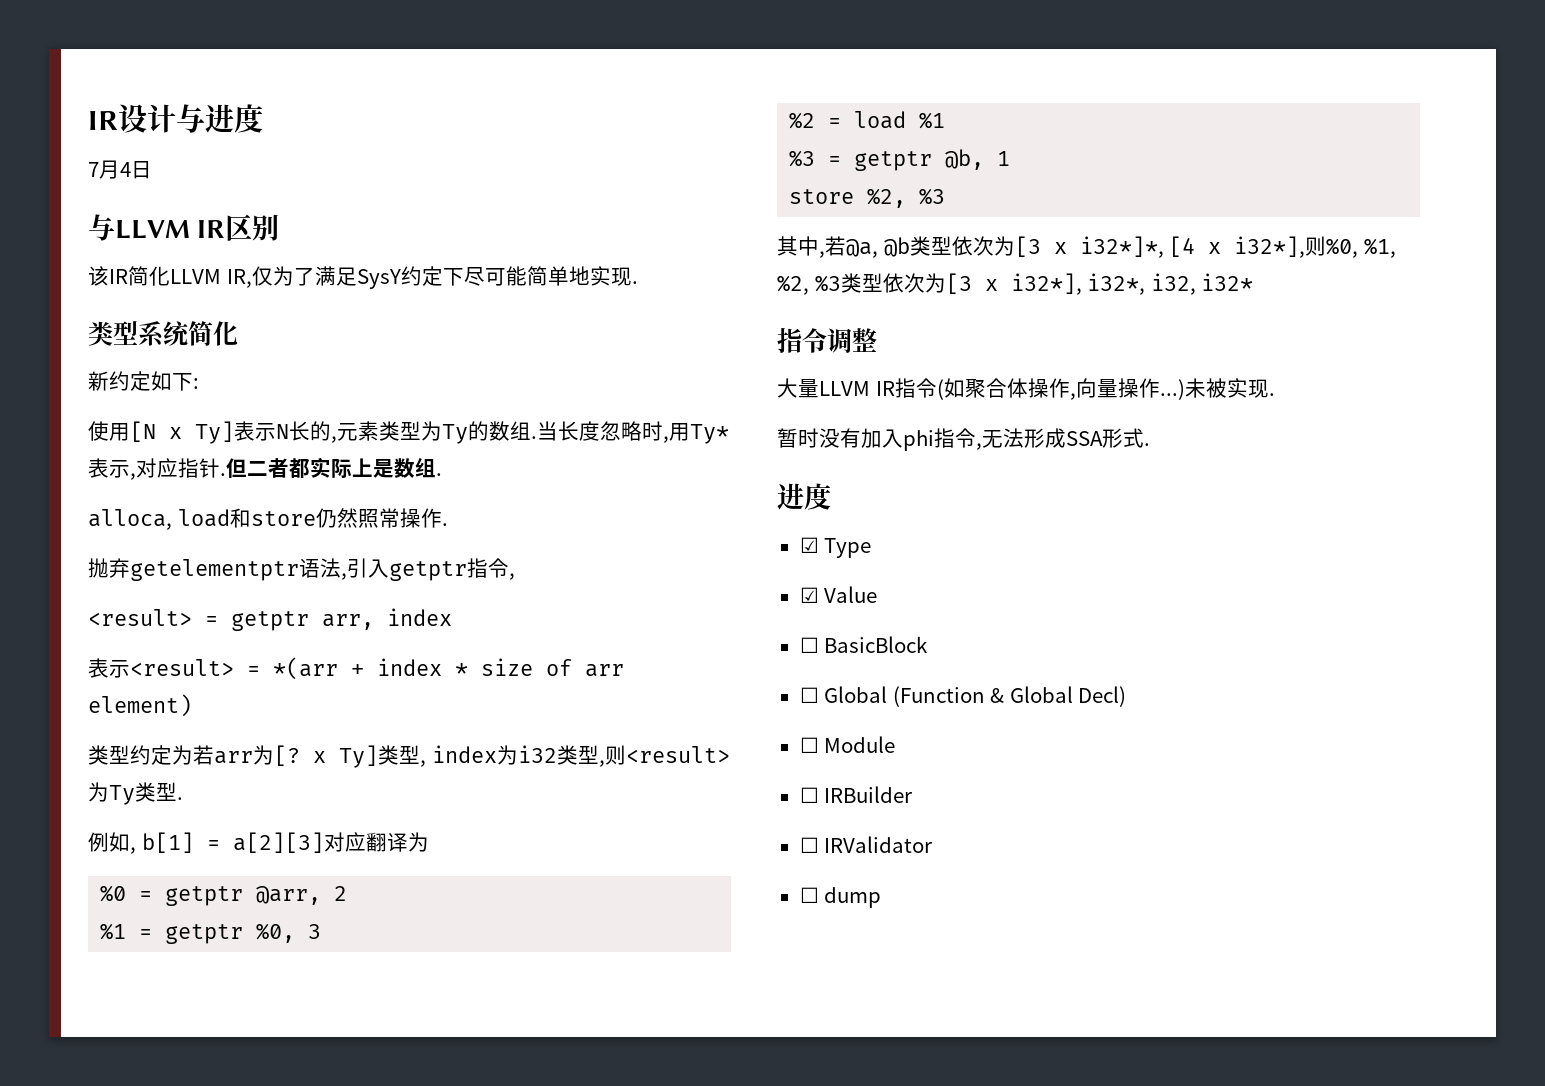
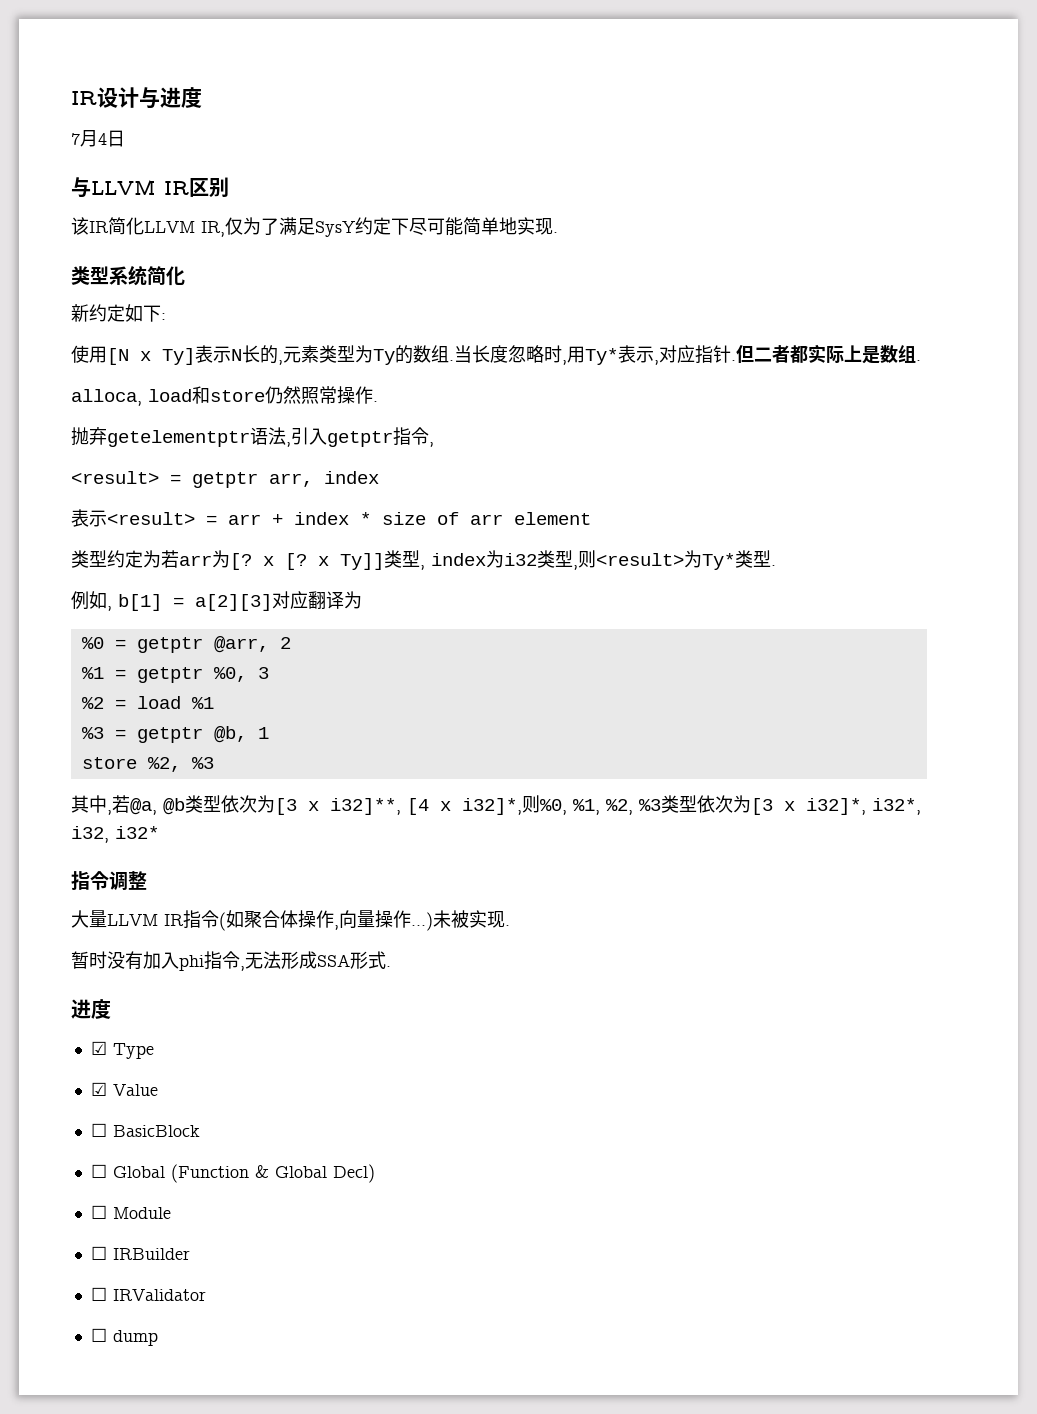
[273,657,338,680] *(arr -> [228,514,261,525] arr
[88,694,192,717] element) -> [514,512,591,525] element
[339,745,378,768] Ty] -> [285,553,384,570] [? x Ty]]
[109,785,135,805] Ty -> [702,553,735,570] Ty*
[1079,236,1164,258] i32*]*, -> [330,798,401,815] i32]**,
[1234,236,1306,258] i32*], -> [462,798,522,815] i32]*,
[1010,273,1082,295] i32*], -> [806,798,866,815] i32]*,

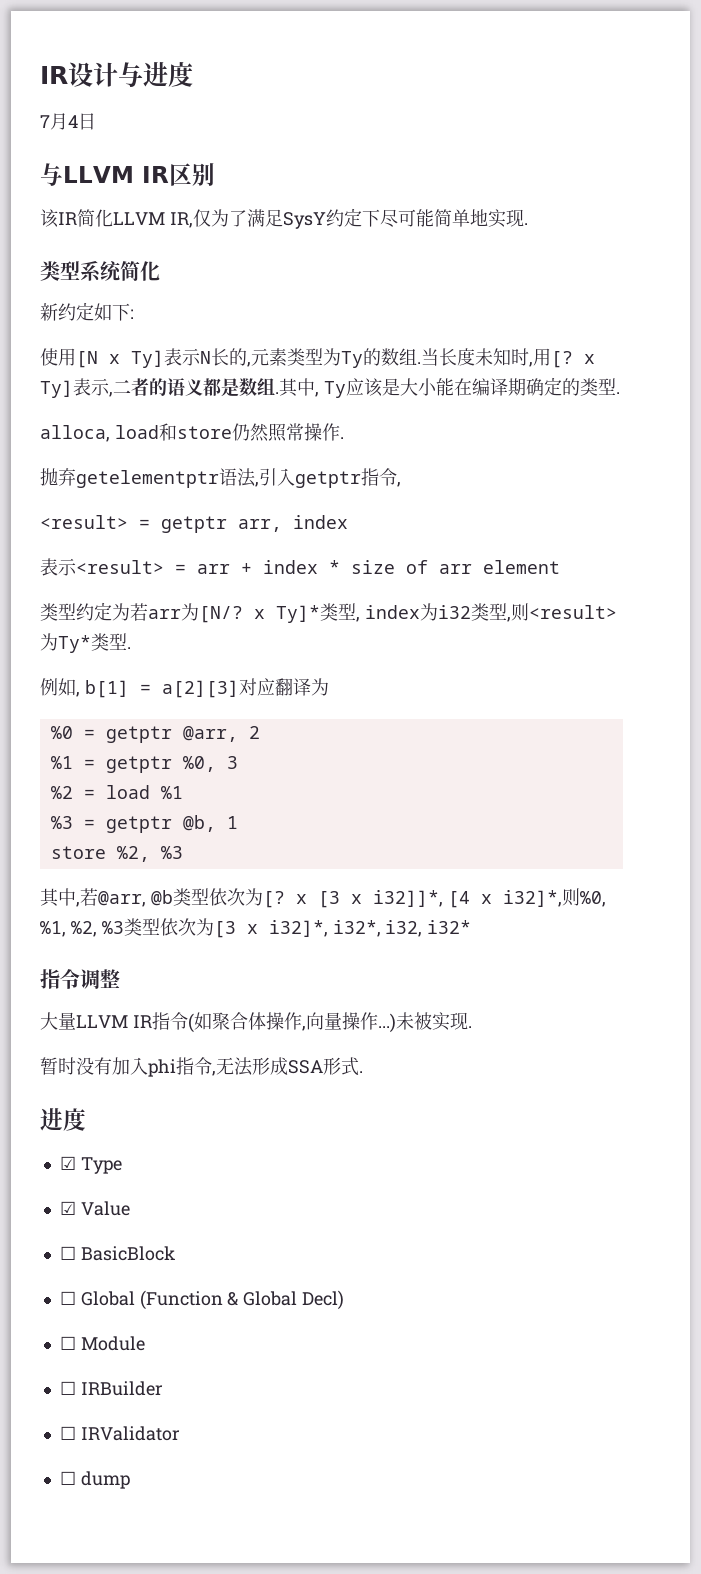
[508,345,544,363] 忽略 -> [475,348,511,366] 未知
[585,344,916,365] Ty*表示,对应指针.但二者都实际上是数组 -> [551,351,595,368] [40,377,616,398] [? x Ty]表示,二者的语义都是数组.其中, Ty应该是大小能在编译期确定的类型
[230,553,384,570] [? x [? x Ty]] -> [199,605,320,623] [N/? x Ty]*
[130,798,157,815] @a, -> [98,891,146,907] @arr,
[275,798,401,815] [3 x i32]**, -> [262,890,443,908] [? x [3 x i32]]*,

